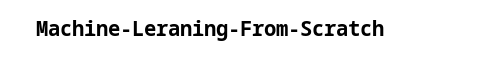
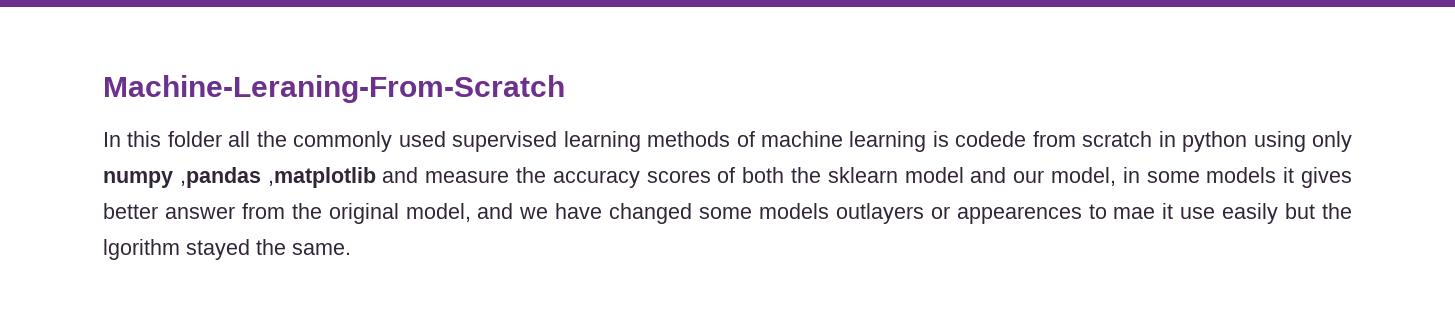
(384, 30) none -> [103,131,1353,152] [103,167,1352,188] [103,203,1353,224] [103,239,351,260] // In this folder all the commonly used supervised learning methods of machine learning is codede from scratch in python using only numpy ,pandas ,matplotlib and measure the accuracy scores of both the sklearn model and our model, in some models it gives better answer from the original model, and we have changed some models outlayers or appearences to mae it use easily but the lgorithm stayed the same.

